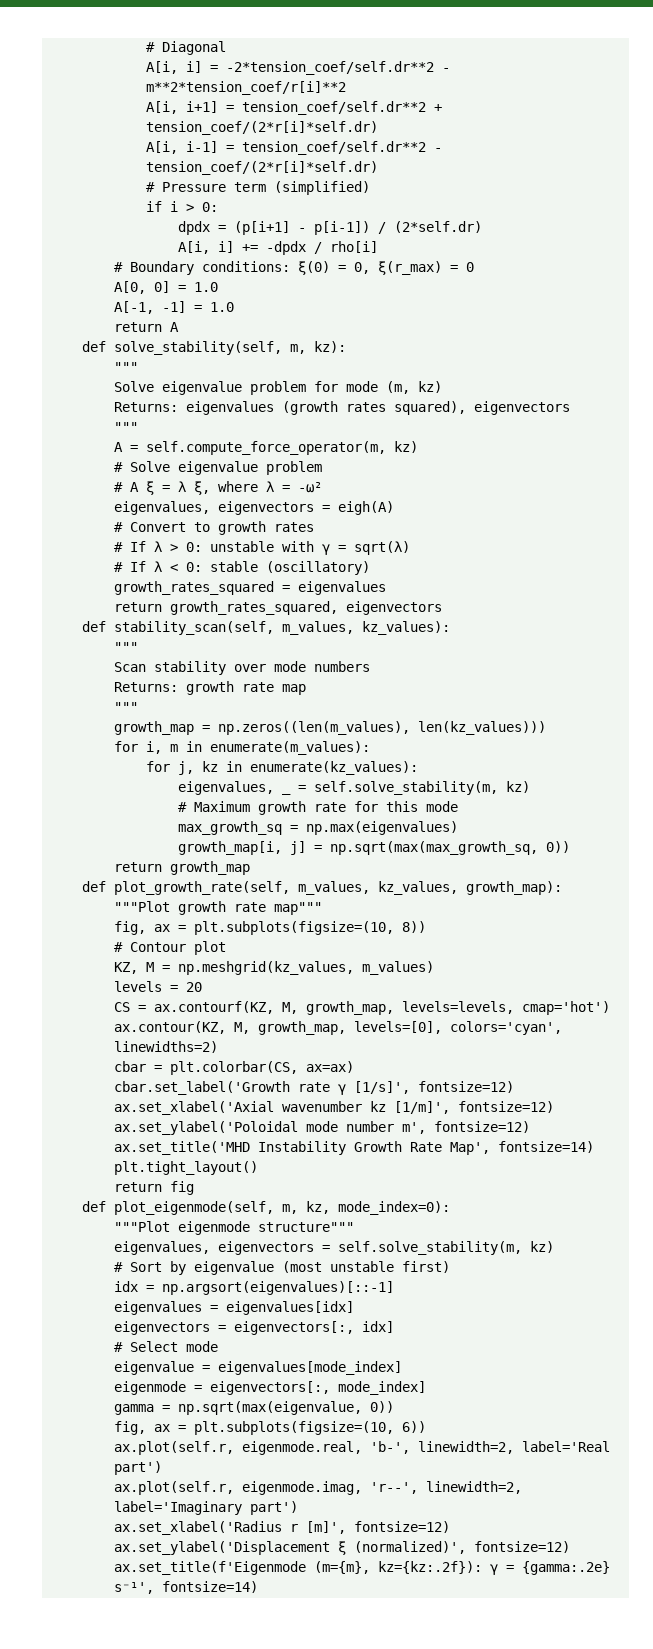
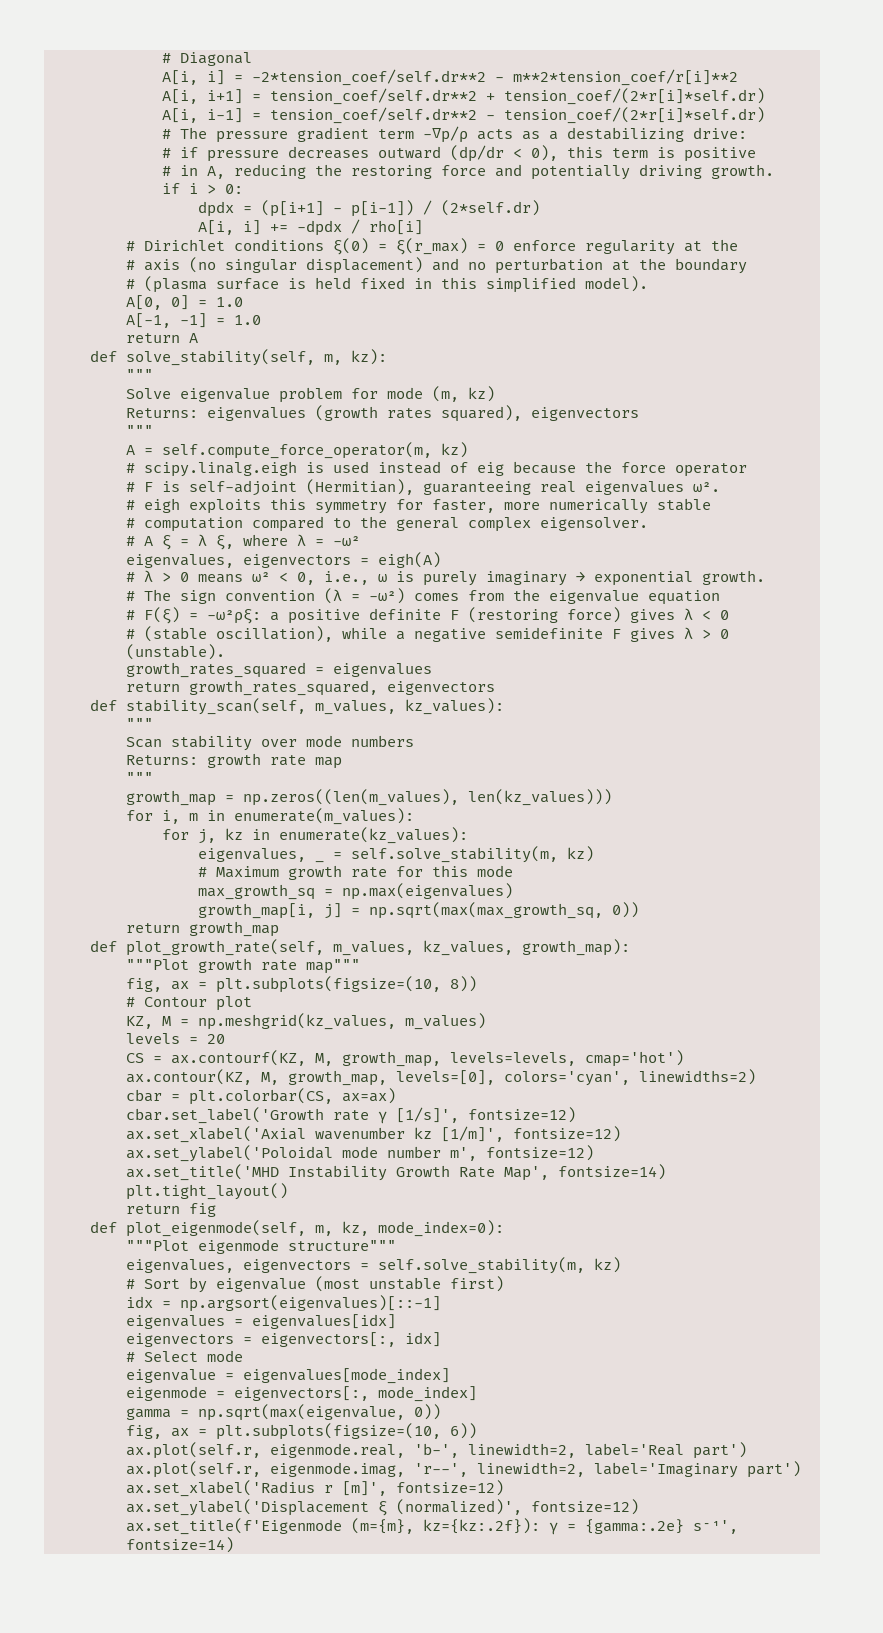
[162,181,371,195] Pressure term (simplified) -> [179,126,747,143] [161,145,756,162] [161,164,774,180] The pressure gradient term -∇p/ρ acts as a destabilizing drive: // # if pressure decreases outward (dp/dr < 0), this term is positive // # in A, reducing the restoring force and potentially driving growth.
[130,261,291,275] Boundary conditions: -> [143,239,324,251] Dirichlet conditions
[354,262,371,274] 0, -> (387, 247) none
(475, 267) none -> [512,239,738,255] [125,257,747,274] [125,276,648,293] enforce regularity at the // # axis (no singular displacement) and no perturbation at the boundary // # (plasma surface is held fixed in this simplified model).
[130,461,323,475] Solve eigenvalue problem -> [143,461,747,477] [125,479,720,496] [125,498,711,514] [125,516,648,532] scipy.linalg.eigh is used instead of eig because the force operator // # F is self-adjoint (Hermitian), guaranteeing real eigenvalues ω². // # eigh exploits this symmetry for faster, more numerically stable // # computation compared to the general complex eigensolver.
[130,521,315,535] [114,541,411,555] [114,561,371,575] Convert to growth rates // # If λ > 0: unstable with γ = sqrt(λ) // # If λ < 0: stable (oscillatory) -> [143,570,765,586] [125,588,720,605] [125,607,729,624] [125,626,729,642] [125,644,225,660] λ > 0 means ω² < 0, i.e., ω is purely imaginary → exponential growth. // # The sign convention (λ = -ω²) comes from the eigenvalue equation // # F(ξ) = -ω²ρξ: a positive definite F (restoring force) gives λ < 0 // # (stable oscillation), while a negative semidefinite F gives λ > 0 (unstable).

